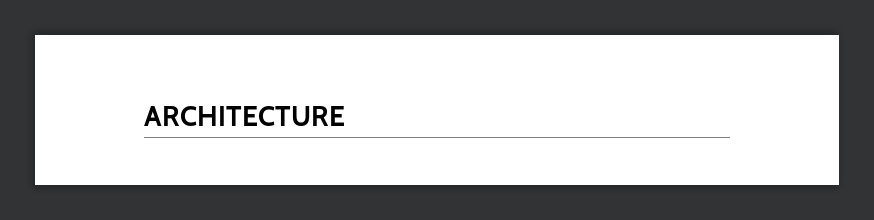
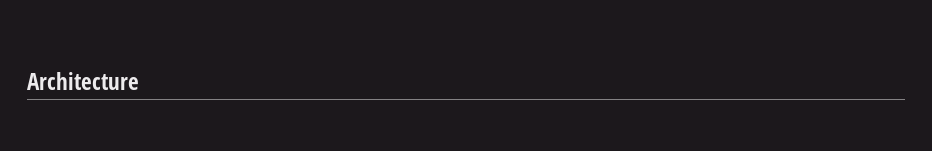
[144,106,345,126] ARCHITECTURE -> [27,72,139,90] Architecture

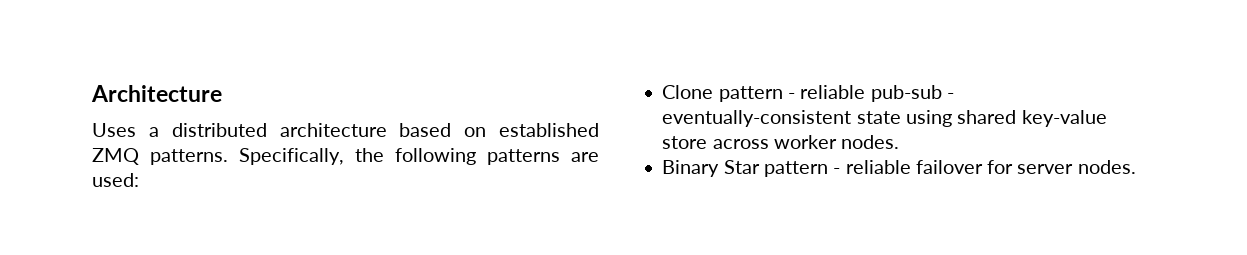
(139, 81) none -> [92,123,599,137] [92,148,599,165] [92,173,139,187] [662,85,954,102] [662,110,1107,127] [662,135,900,149] [662,160,1136,177] // Uses a distributed architecture based on established ZMQ patterns. Specifically, the following patterns are used: // Clone pattern - reliable pub-sub - eventually-consistent state using shared key-value store across worker nodes. // Binary Star pattern - reliable failover for server nodes.

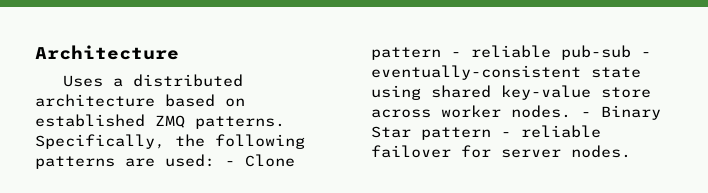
(139, 180) // -> [225,161,235,166] -
(900, 142) // -> [581,112,591,117] -

